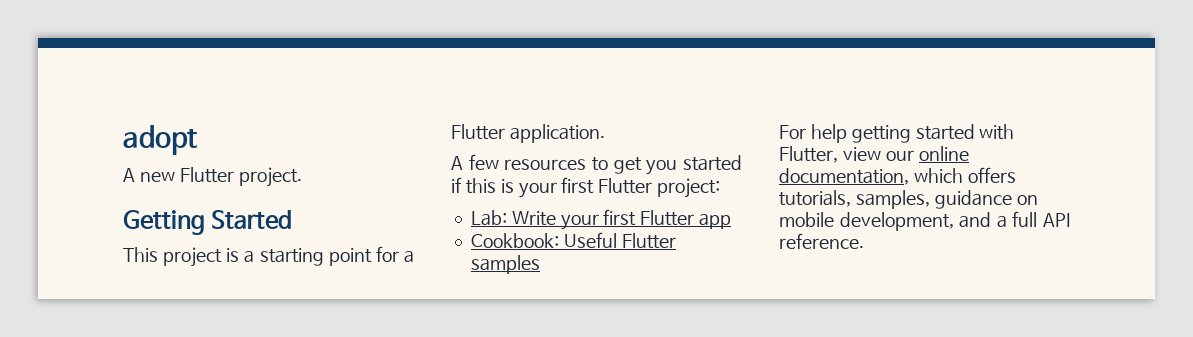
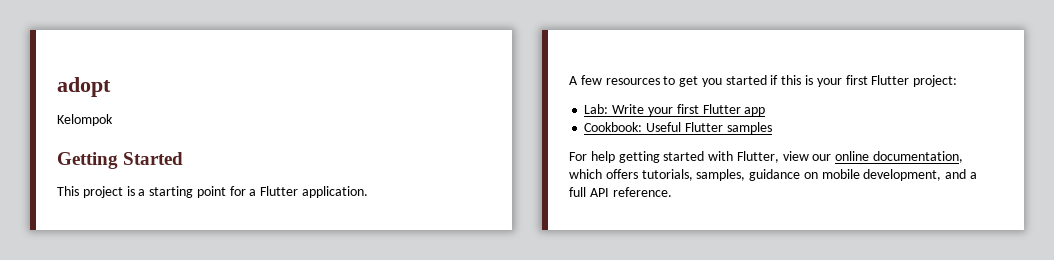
[123,167,302,187] A new Flutter project. -> [57,114,113,126] Kelompok

